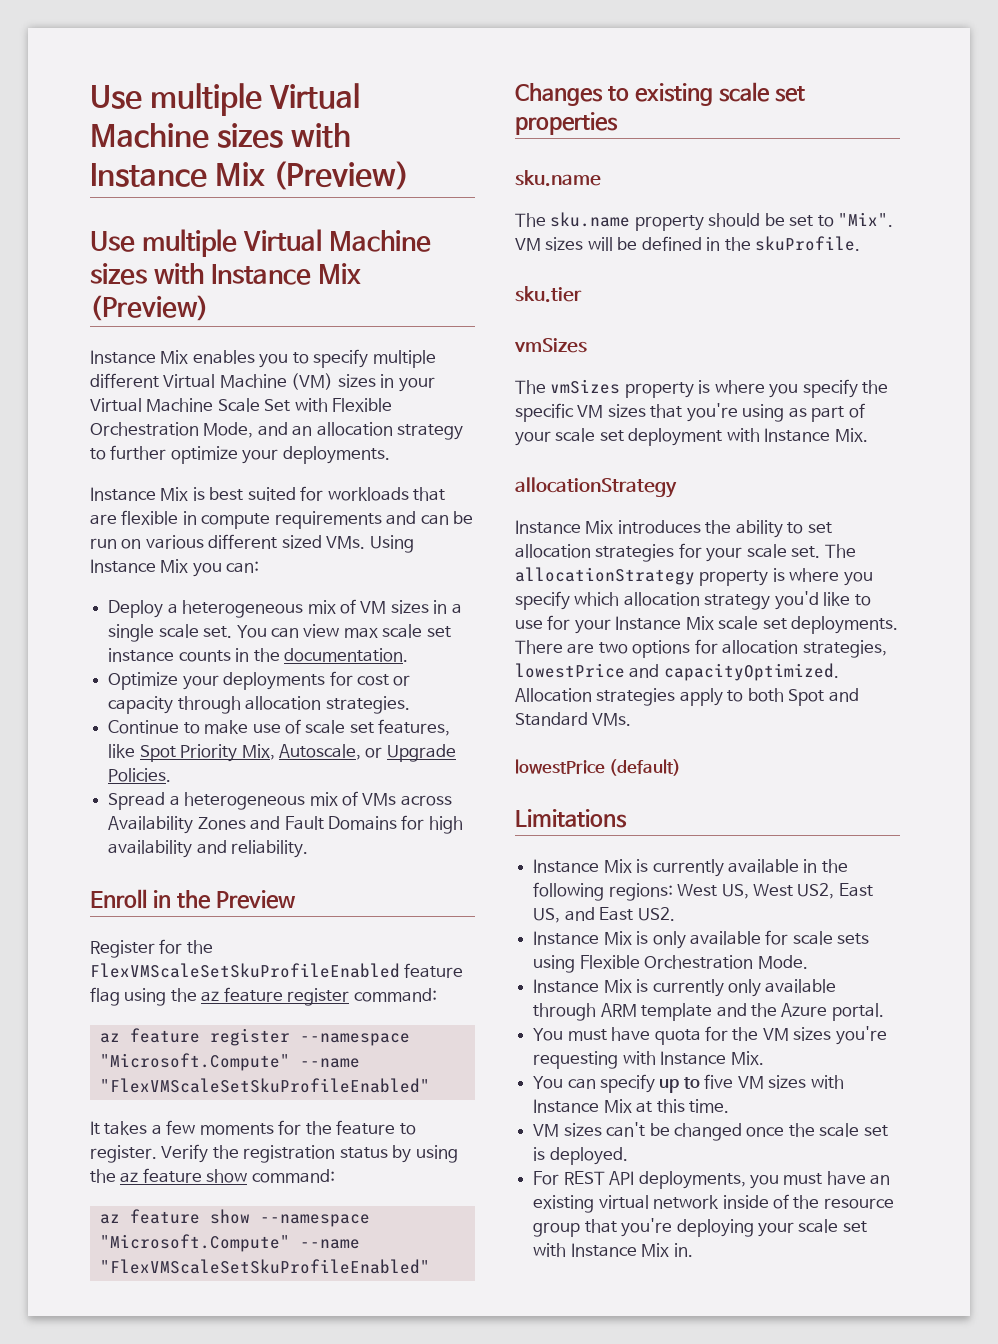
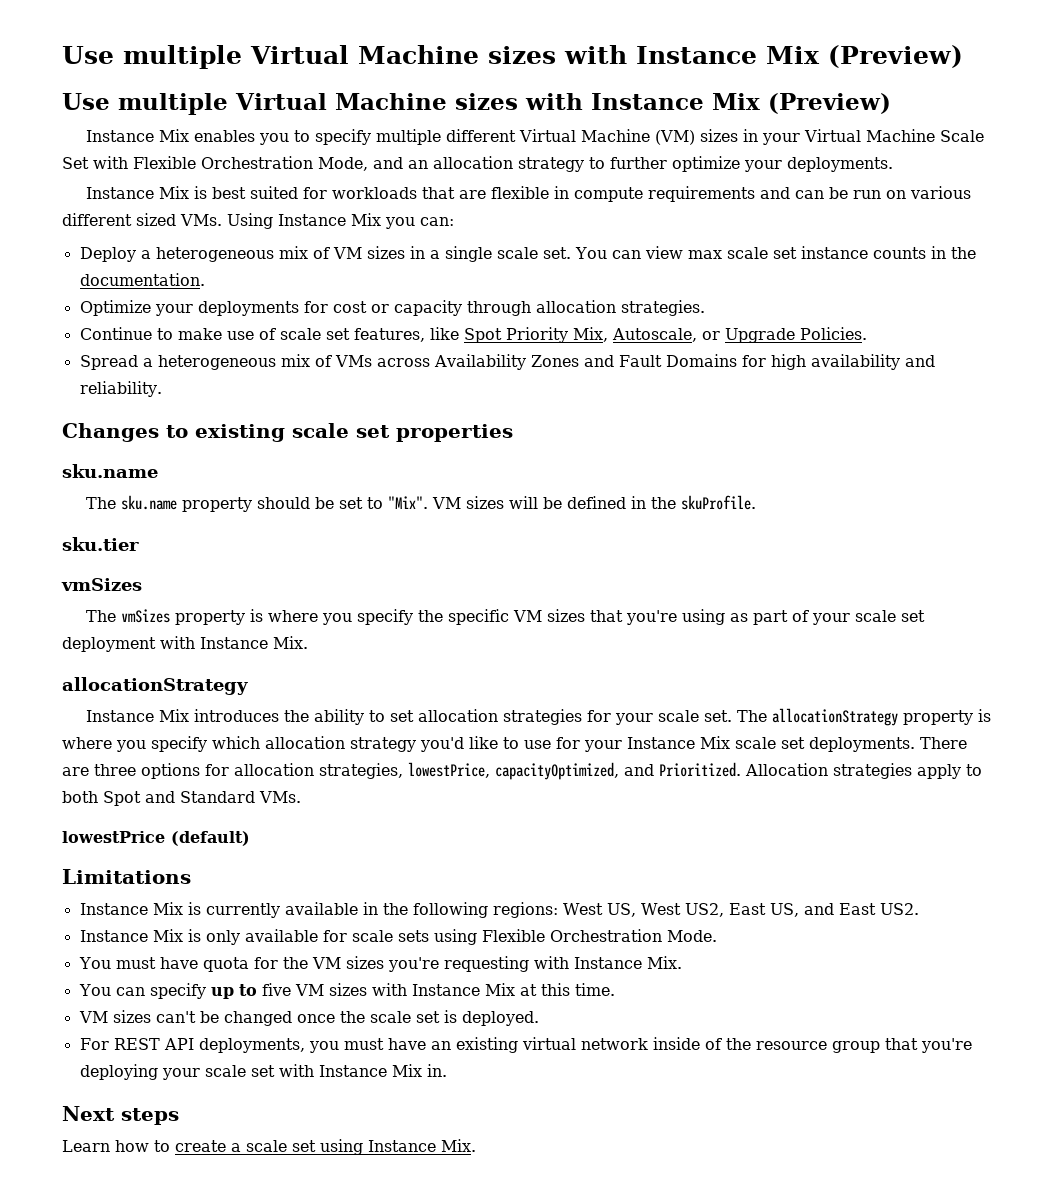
[90,889,296,909] [90,939,213,958] [90,963,464,978] [90,987,437,1006] [99,1028,410,1046] [99,1053,360,1071] [99,1078,430,1093] [90,1120,416,1135] [90,1144,458,1163] [90,1168,335,1183] [99,1209,370,1227] [99,1234,360,1252] [99,1259,430,1274] // Enroll in the Preview // Register for the FlexVMScaleSetSkuProfileEnabled feature flag using the az feature register command: // az feature register --namespace "Microsoft.Compute" --name "FlexVMScaleSetSkuProfileEnabled" // It takes a few moments for the feature to register. Verify the registration status by using the az feature show command: // az feature show --namespace "Microsoft.Compute" --name "FlexVMScaleSetSkuProfileEnabled" -> (162, 389) none
[598,642,628,654] two -> [94,764,136,776] three
[515,663,839,681] lowestPrice and capacityOptimized. -> [408,762,741,780] lowestPrice, capacityOptimized, and Prioritized.
[533,979,837,997] [533,1003,884,1021] // Instance Mix is currently only available through ARM template and the Azure portal. -> (717, 936) none
(693, 1250) none -> [62,1106,179,1125] [62,1139,476,1155] // Next steps // Learn how to create a scale set using Instance Mix.

